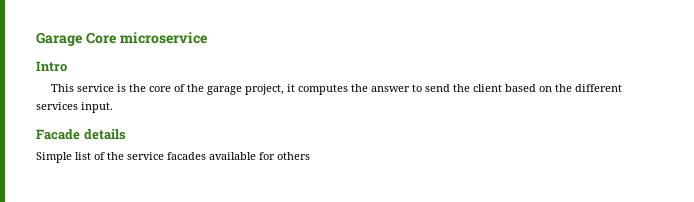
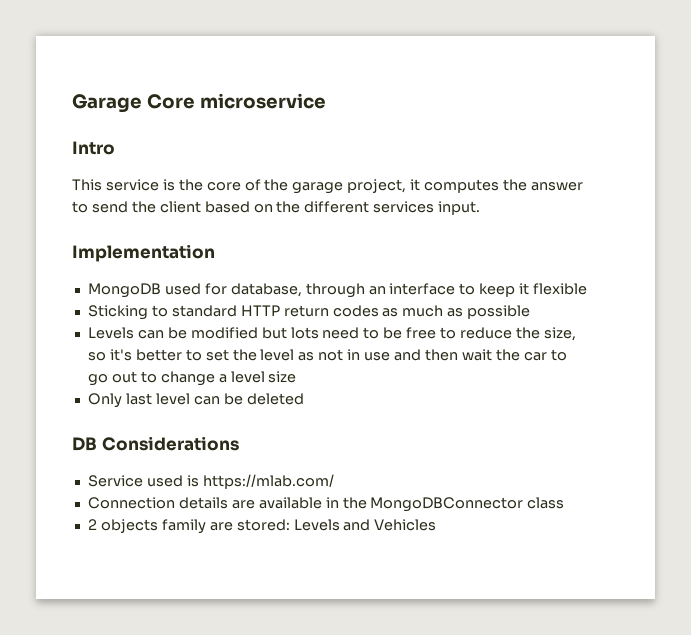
[36,129,126,140] [36,152,310,163] Facade details // Simple list of the service facades available for others -> [72,244,215,262] [87,283,588,298] [87,305,531,320] [87,327,576,341] [87,349,567,361] [87,371,297,386] [87,393,304,408] [72,436,239,451] [87,474,334,489] [87,497,565,512] [87,519,437,534] Implementation // MongoDB used for database, through an interface to keep it flexible // Sticking to standard HTTP return codes as much as possible // Levels can be modified but lots need to be free to reduce the size, so it's better to set the level as not in use and then wait the car to go out to change a level size // Only last level can be deleted // DB Considerations // Service used is https://mlab.com/ // Connection details are available in the MongoDBConnector class // 2 objects family are stored: Levels and Vehicles

